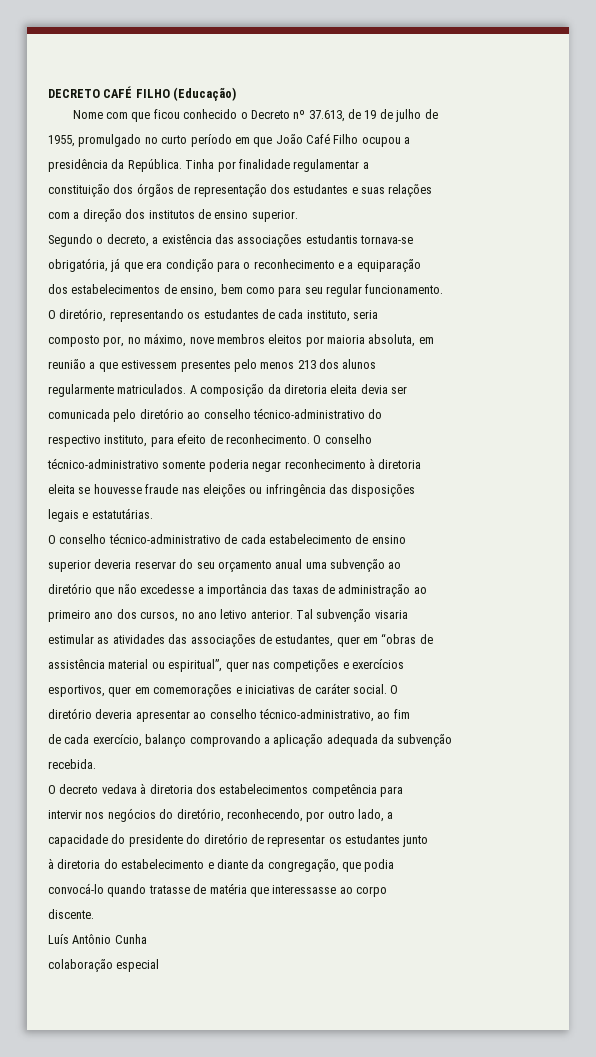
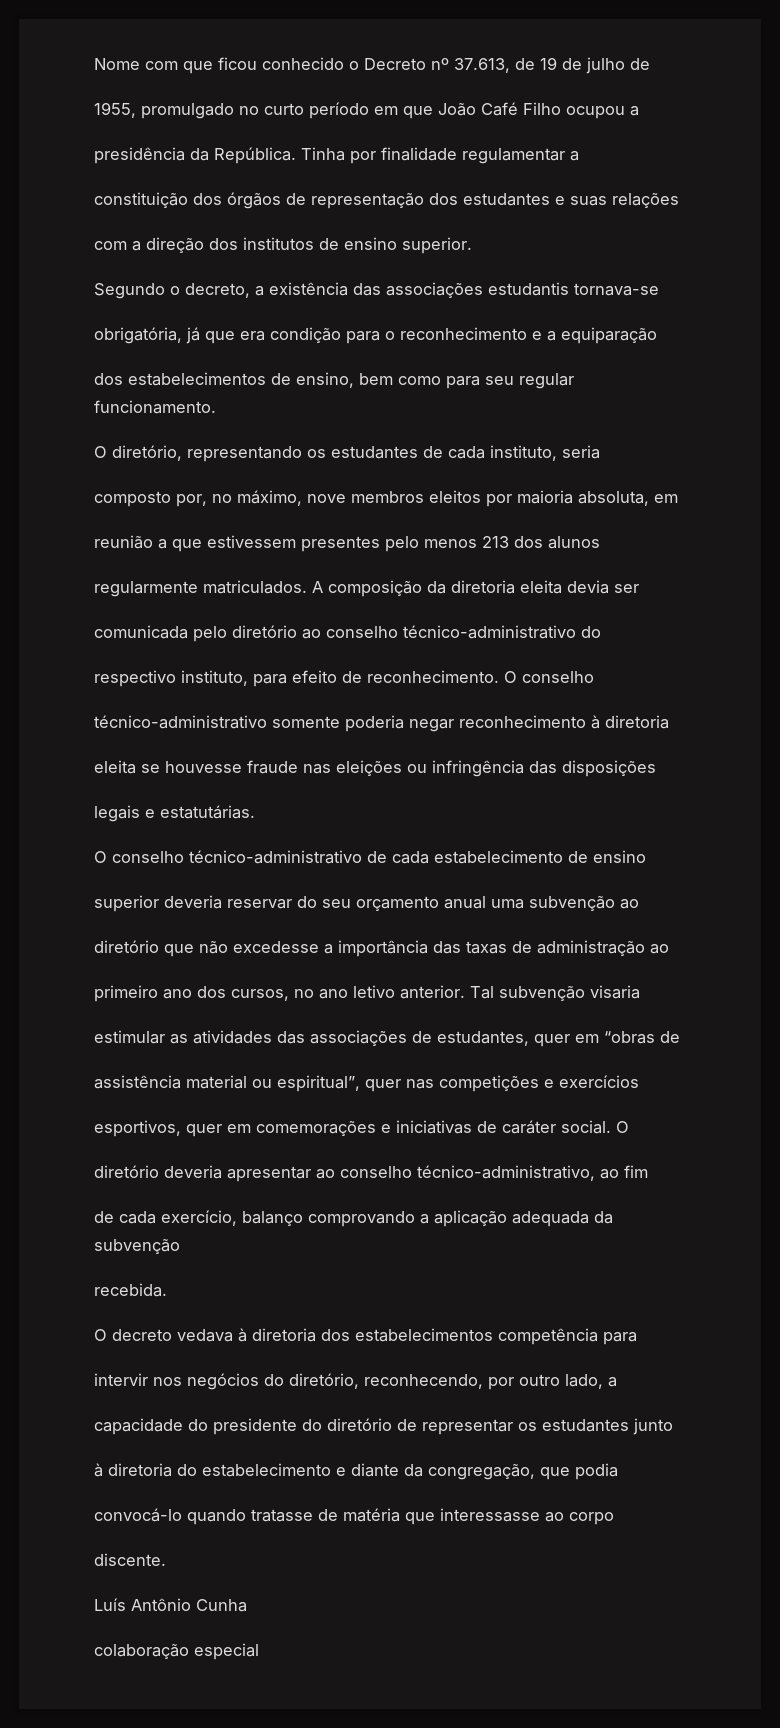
[48,86,237,101] DECRETO CAFÉ FILHO (Educação) // -> (94, 64) none

